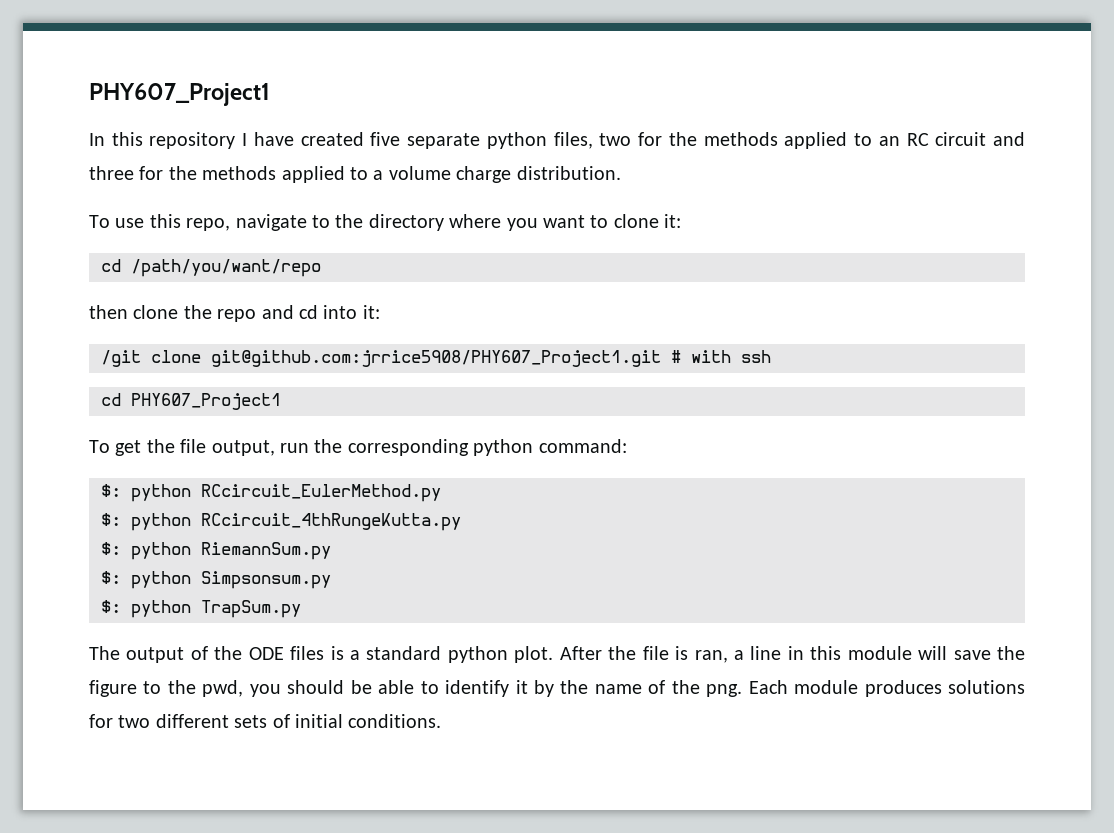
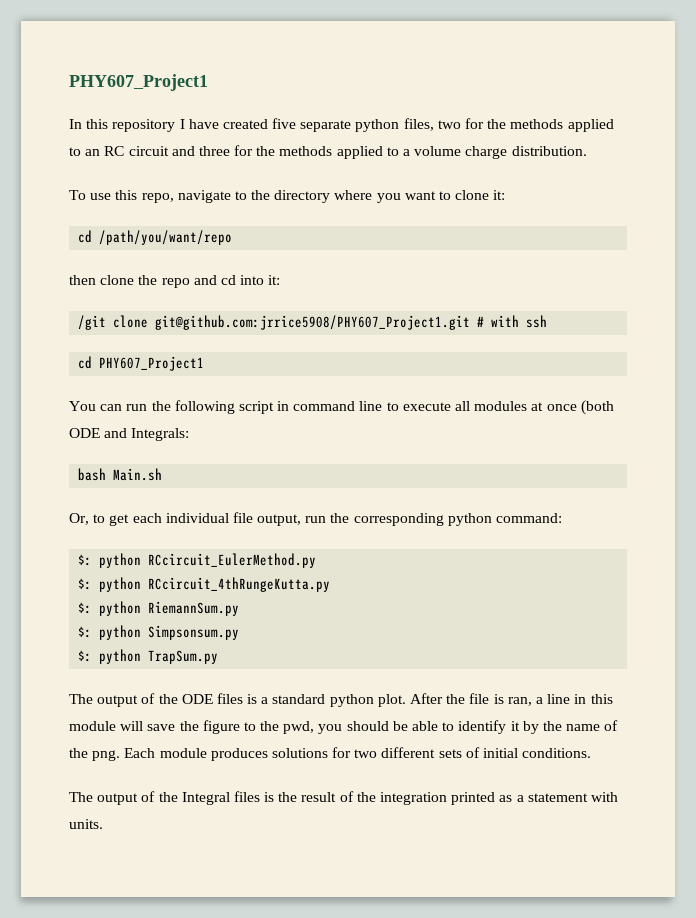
[89,439,175,456] To get the -> [69,400,614,415] [69,428,190,441] [78,468,163,481] [69,513,229,526] You can run the following script in command line to execute all modules at once (both ODE and Integrals: // bash Main.sh // Or, to get each individual
(442, 721) none -> [69,791,618,805] [69,819,103,829] // The output of the Integral files is the result of the integration printed as a statement with units.

